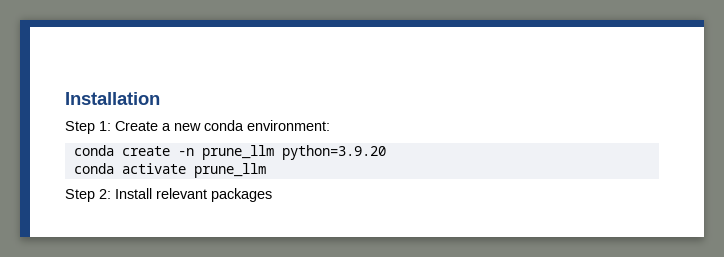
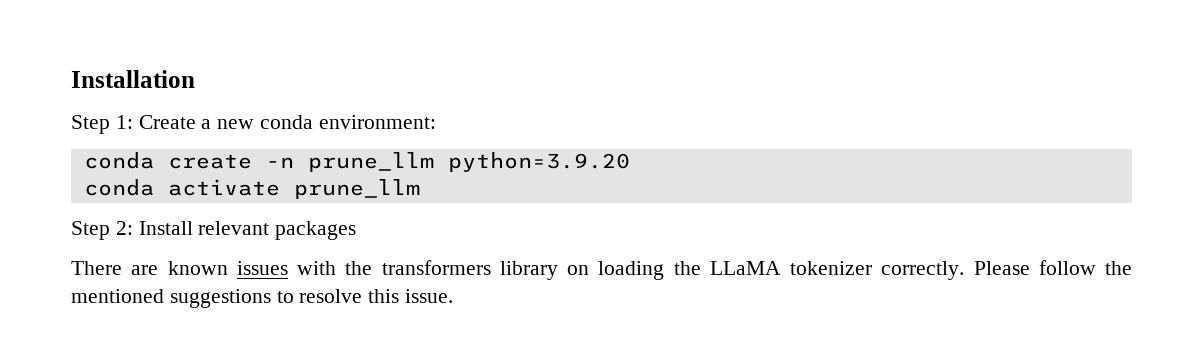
(272, 195) none -> [71,260,1132,280] [71,289,454,308] // There are known issues with the transformers library on loading the LLaMA tokenizer correctly. Please follow the mentioned suggestions to resolve this issue.

